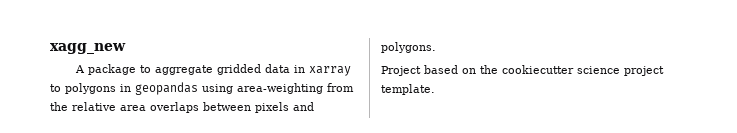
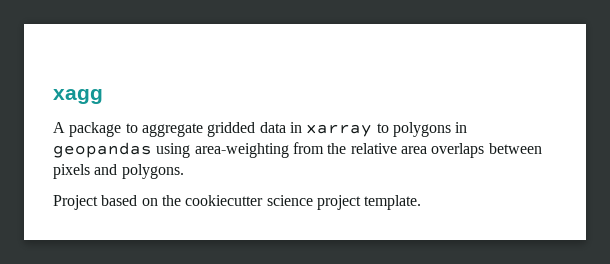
[50,43,126,54] xagg_new -> [53,89,103,104] xagg

